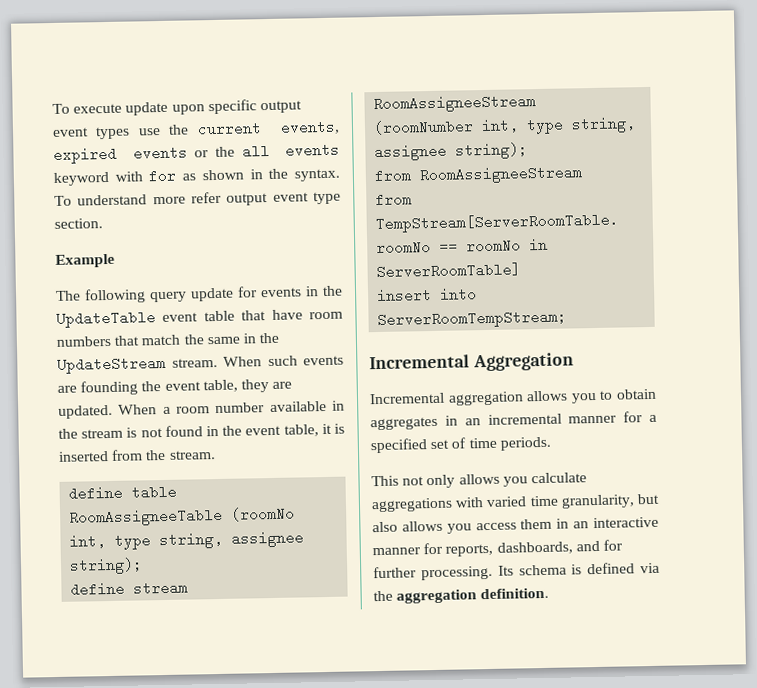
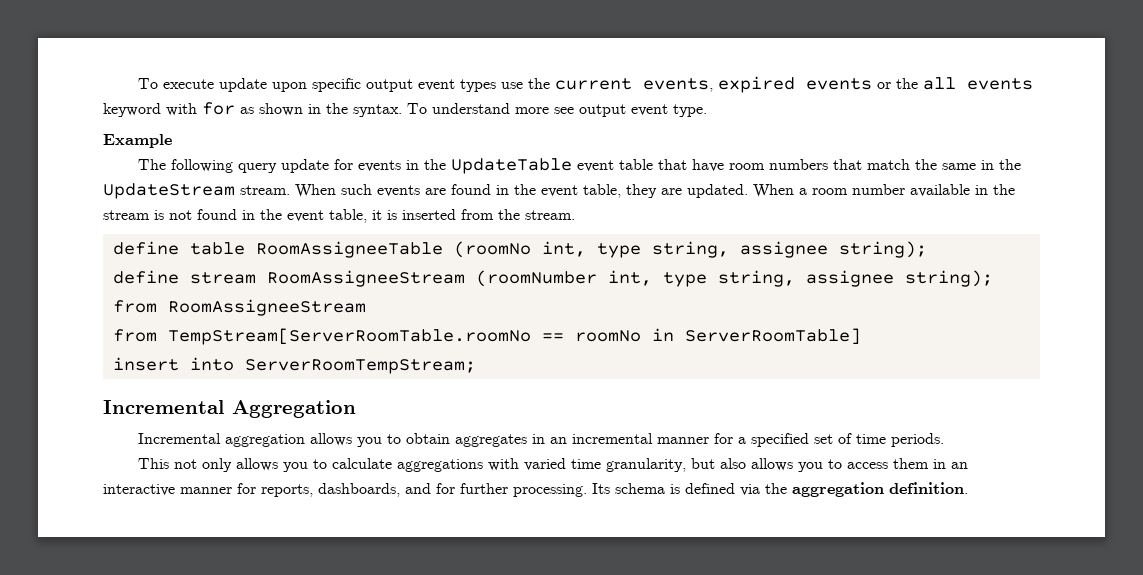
[191,191,341,206] [54,218,103,229] refer output event type section. -> [554,104,707,117] see output event type.
[80,380,139,396] founding -> [451,184,509,195] found in
(528, 481) none -> [312,459,327,469] to
(472, 528) none -> [827,459,842,469] to

